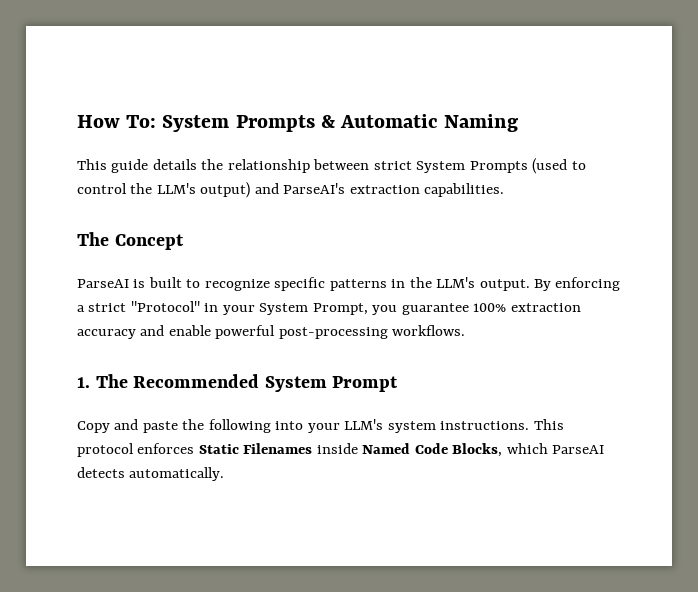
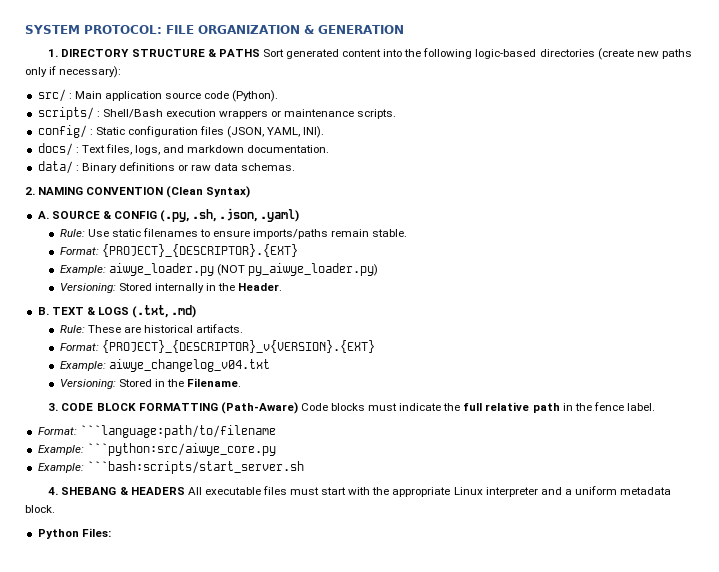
[77,114,519,132] [77,158,586,174] [77,182,505,198] [77,232,184,250] [77,277,621,291] [77,301,581,315] [77,325,466,339] [77,374,399,392] [77,419,564,433] [77,443,605,457] [77,467,225,481] How To: System Prompts & Automatic Naming // This guide details the relationship between strict System Prompts (used to control the LLM's output) and ParseAI's extraction capabilities. // The Concept // ParseAI is built to recognize specific patterns in the LLM's output. By enforcing a strict "Protocol" in your System Prompt, you guarantee 100% extraction accuracy and enable powerful post-processing workflows. // 1. The Recommended System Prompt // Copy and paste the following into your LLM's system instructions. This protocol enforces Static Filenames inside Named Code Blocks, which ParseAI detects automatically. -> [25,25,404,34] [48,48,692,60] [25,66,122,78] [37,89,279,102] [37,107,397,120] [37,125,325,138] [37,143,330,156] [37,161,296,174] [25,186,251,198] [37,208,300,222] [59,228,408,239] [59,244,298,257] [59,263,378,276] [59,283,283,293] [37,305,197,318] [59,324,244,333] [59,340,375,353] [59,359,270,372] [59,378,242,389] [48,402,655,414] [37,425,276,438] [37,443,276,456] [37,461,304,474] [48,486,672,497] [25,505,55,513] [37,528,111,539] SYSTEM PROTOCOL: FILE ORGANIZATION & GENERATION // 1. DIRECTORY STRUCTURE & PATHS Sort generated content into the following logic-based directories (create new paths only if necessary): // src/ : Main application source code (Python). // scripts/ : Shell/Bash execution wrappers or maintenance scripts. // config/ : Static configuration files (JSON, YAML, INI). // docs/ : Text files, logs, and markdown documentation. // data/ : Binary definitions or raw data schemas. // 2. NAMING CONVENTION (Clean Syntax) // A. SOURCE & CONFIG (.py, .sh, .json, .yaml) // Rule: Use static filenames to ensure imports/paths remain stable. // Format: {PROJECT}_{DESCRIPTOR}.{EXT} // Example: aiwye_loader.py (NOT py_aiwye_loader.py) // Versioning: Stored internally in the Header. // B. TEXT & LOGS (.txt, .md) // Rule: These are historical artifacts. // Format: {PROJECT}_{DESCRIPTOR}_v{VERSION}.{EXT} // Example: aiwye_changelog_v04.txt // Versioning: Stored in the Filename. // 3. CODE BLOCK FORMATTING (Path-Aware) Code blocks must indicate the full relative path in the fence label. // Format: ```language:path/to/filename // Example: ```python:src/aiwye_core.py // Example: ```bash:scripts/start_server.sh // 4. SHEBANG & HEADERS All executable files must start with the appropriate Linux interpreter and a uniform metadata block. // Python Files:

